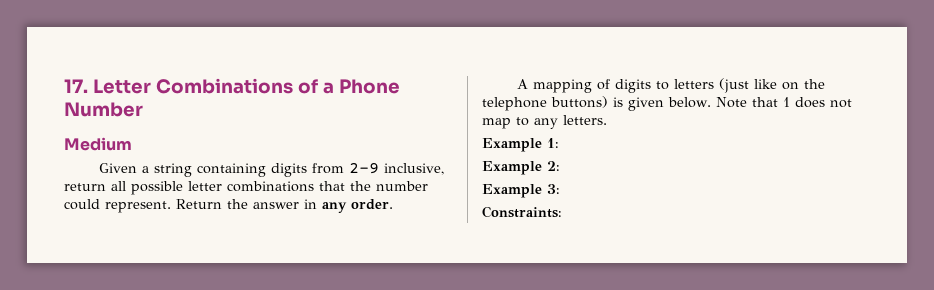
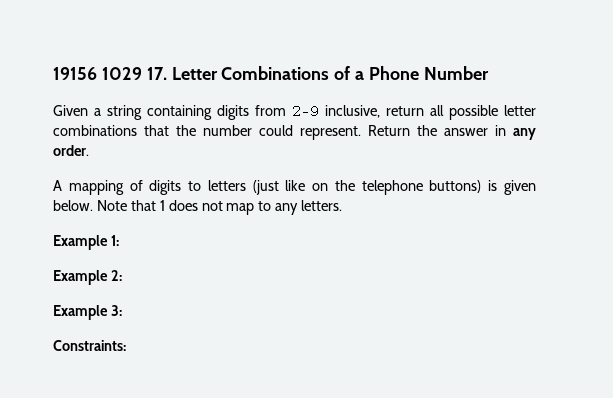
(64, 86) none -> [53,67,142,80] 19156 1029
[64,137,132,151] // Medium -> (489, 73) none

